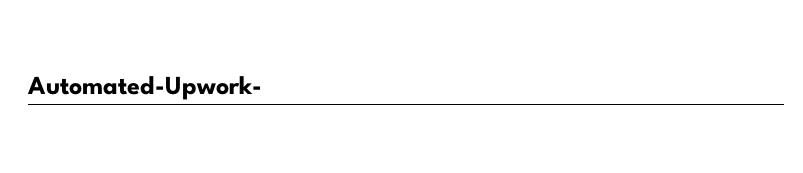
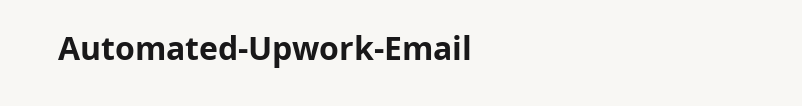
[27,76,262,100] Automated-Upwork- -> [58,35,472,68] Automated-Upwork-Email

